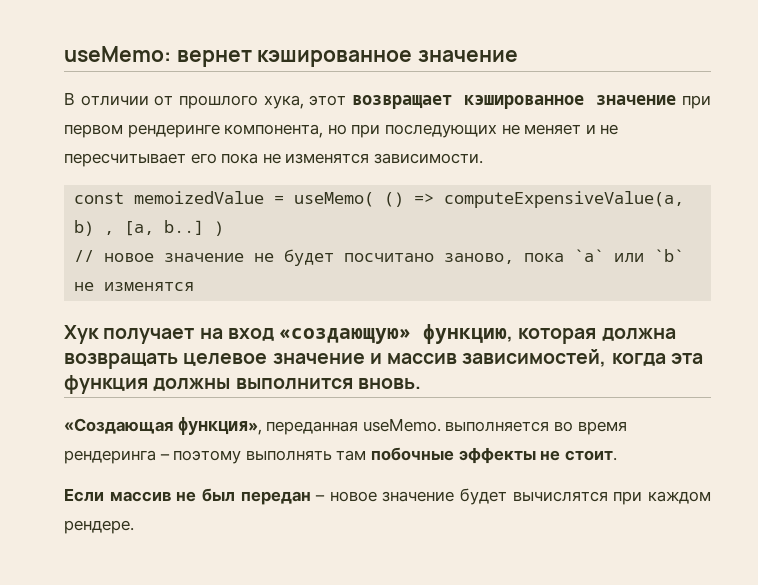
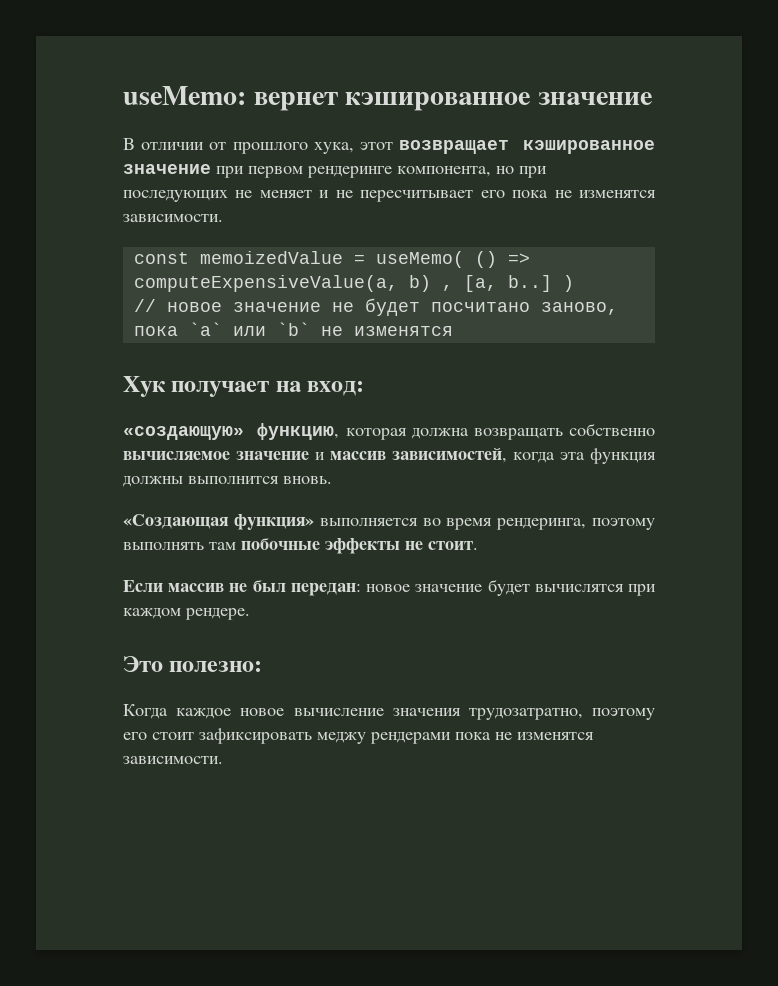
[227,328,274,341] вход -> [307,381,365,396] вход: //
[183,353,268,366] целевое -> [569,423,655,436] [123,451,230,460] собственно вычисляемое
[177,417,441,435] функция», переданная useMemo. -> [233,514,314,530] функция»
[64,450,170,464] рендеринга – -> [496,518,587,530] рендеринга,
[240,491,326,505] передан – -> [290,583,361,596] передан:
(134, 527) none -> [123,656,263,672] [123,704,655,720] [123,728,594,744] [123,756,223,764] // Это полезно: // Когда каждое новое вычисление значения трудозатратно, поэтому его стоит зафиксировать меджу рендерами пока не изменятся зависимости.

